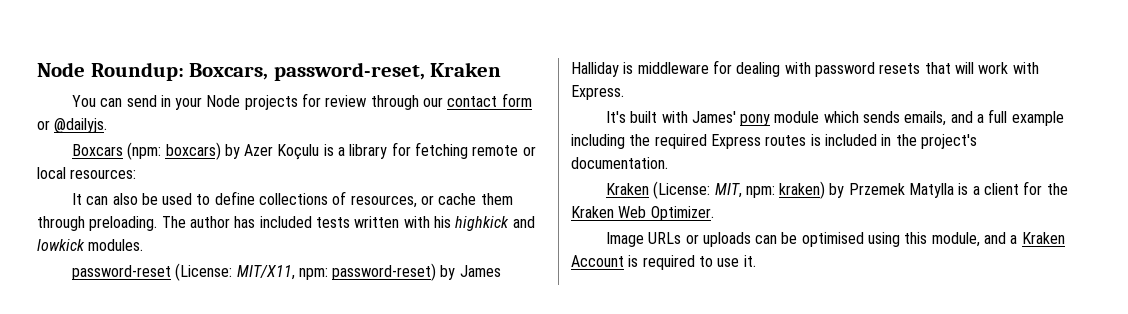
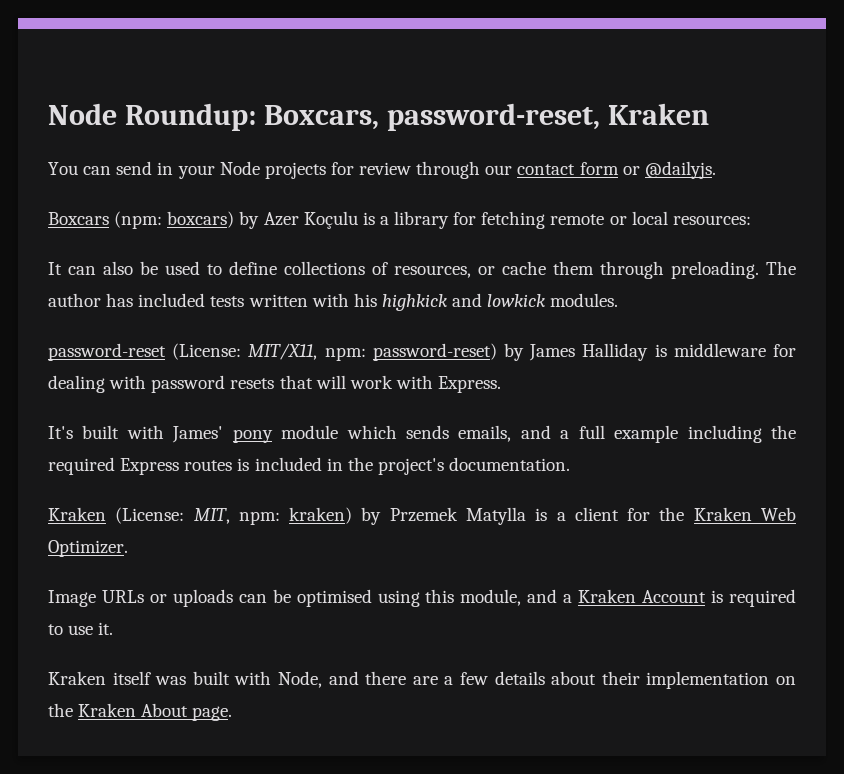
(756, 261) none -> [48,671,797,689] [48,703,233,721] // Kraken itself was built with Node, and there are a few details about their implementation on the Kraken About page.

